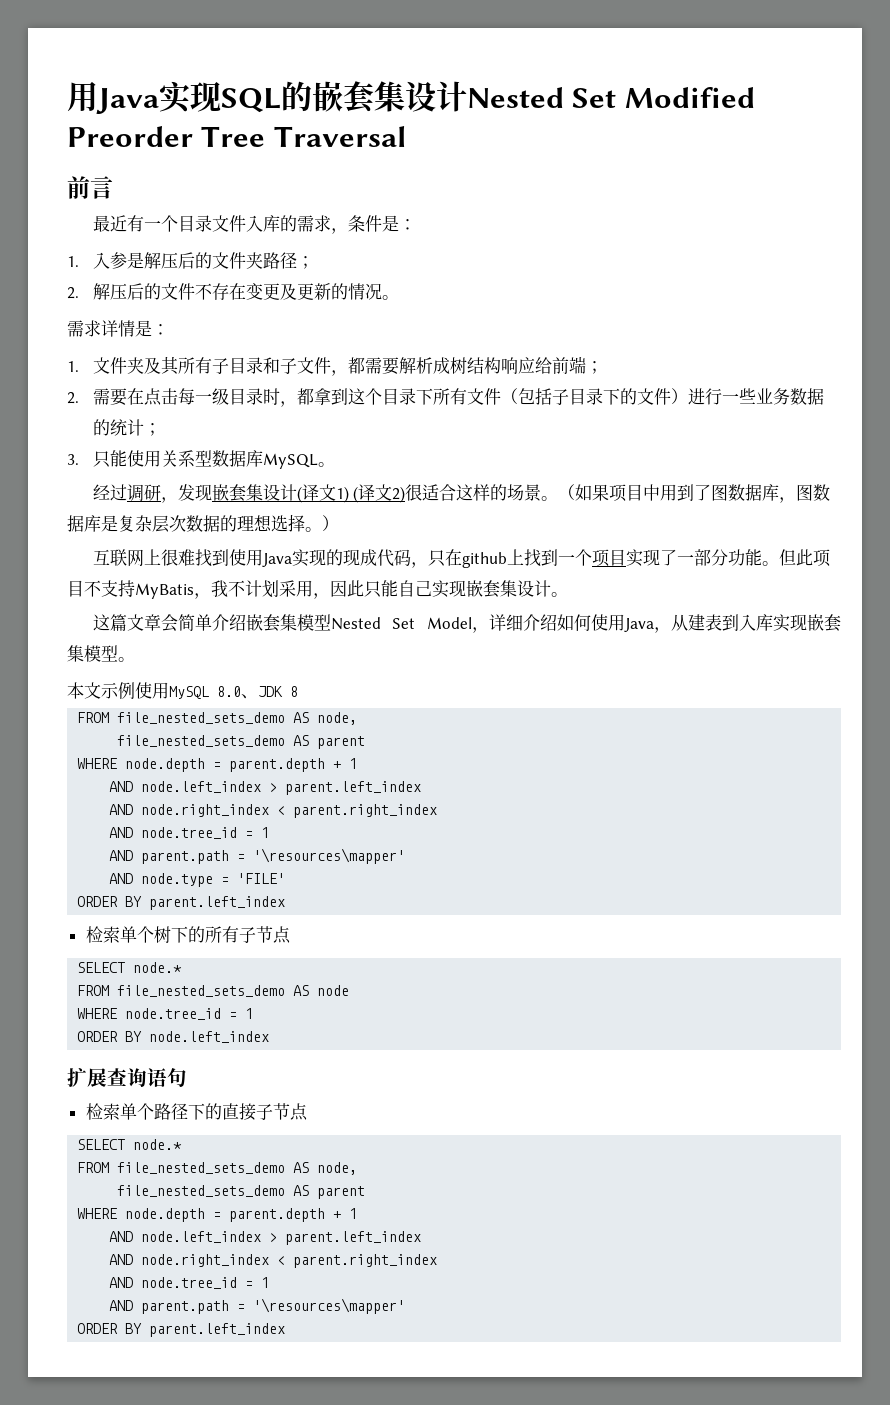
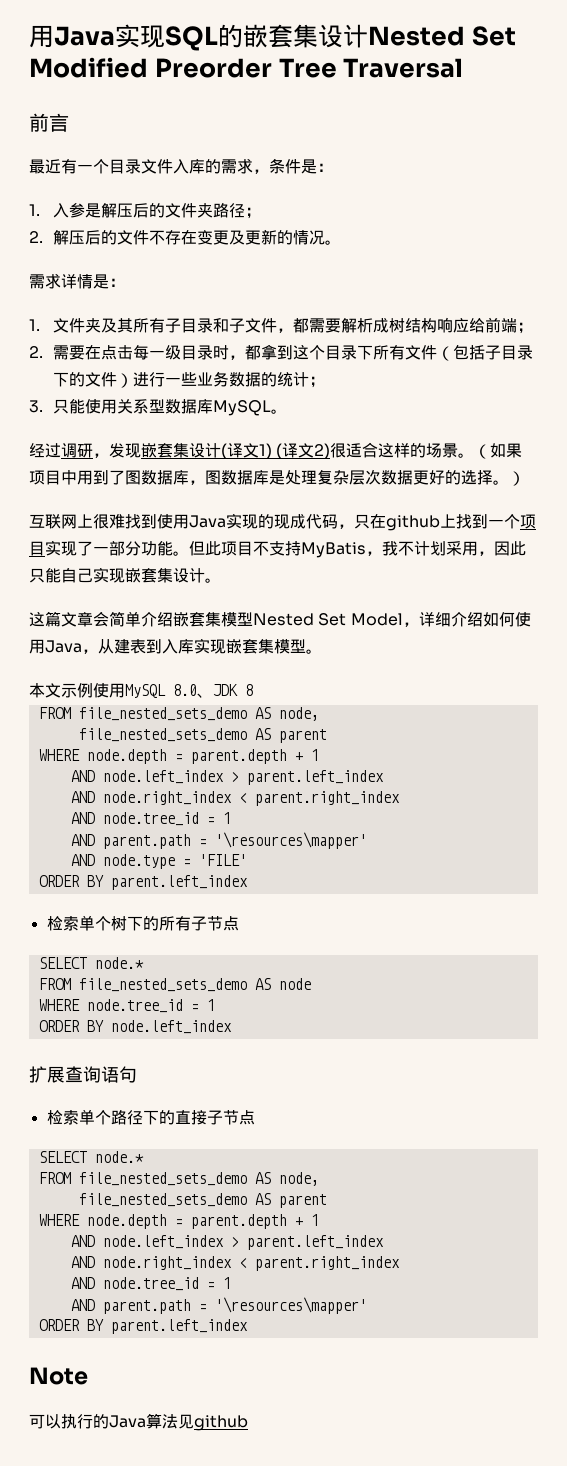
(118, 523) none -> [285,470,317,485] 处理
[220,515,272,532] 的理想 -> [413,470,461,485] 更好的
(286, 1330) none -> [29,1367,88,1385] [29,1413,248,1431] // Note // 可以执行的Java算法见github

